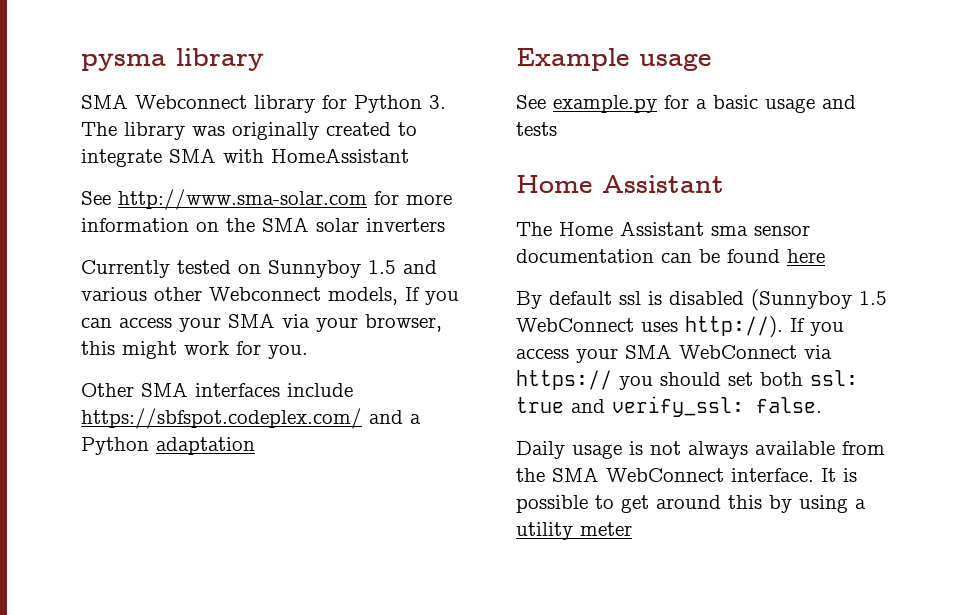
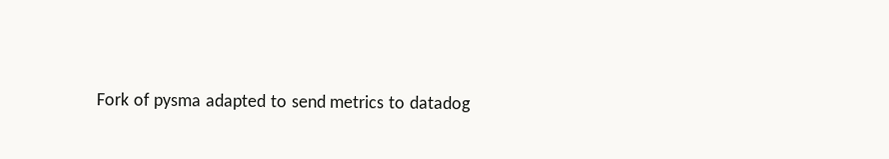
[81,48,264,71] [81,94,446,113] [81,122,417,140] [81,148,409,167] [81,189,452,210] [81,217,445,232] [81,260,437,278] [81,287,459,305] [81,313,442,332] [81,341,308,359] [81,382,353,397] [81,408,421,429] [81,437,255,455] [516,48,711,71] [516,95,856,113] [516,122,557,136] [516,175,724,193] [516,221,810,236] [516,249,825,263] [516,289,887,311] [516,316,844,338] [516,344,832,363] [516,370,858,390] [516,396,822,417] [516,441,885,459] [516,467,857,482] [516,495,866,513] [516,522,632,540] pysma library // SMA Webconnect library for Python 3. The library was originally created to integrate SMA with HomeAssistant // See http://www.sma-solar.com for more information on the SMA solar inverters // Currently tested on Sunnyboy 1.5 and various other Webconnect models, If you can access your SMA via your browser, this might work for you. // Other SMA interfaces include https://sbfspot.codeplex.com/ and a Python adaptation // Example usage // See example.py for a basic usage and tests // Home Assistant // The Home Assistant sma sensor documentation can be found here // By default ssl is disabled (Sunnyboy 1.5 WebConnect uses http://). If you access your SMA WebConnect via https:// you should set both ssl: true and verify_ssl: false. // Daily usage is not always available from the SMA WebConnect interface. It is possible to get around this by using a utility meter -> [96,92,471,113] Fork of pysma adapted to send metrics to datadog

